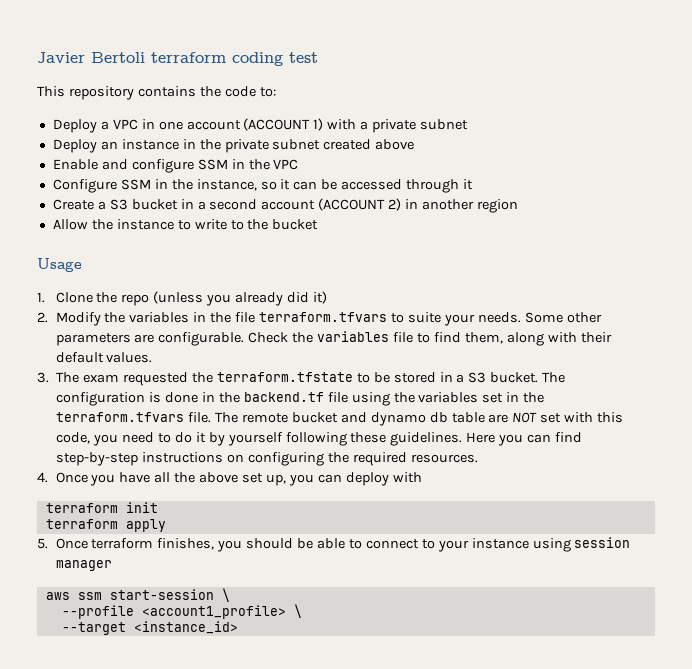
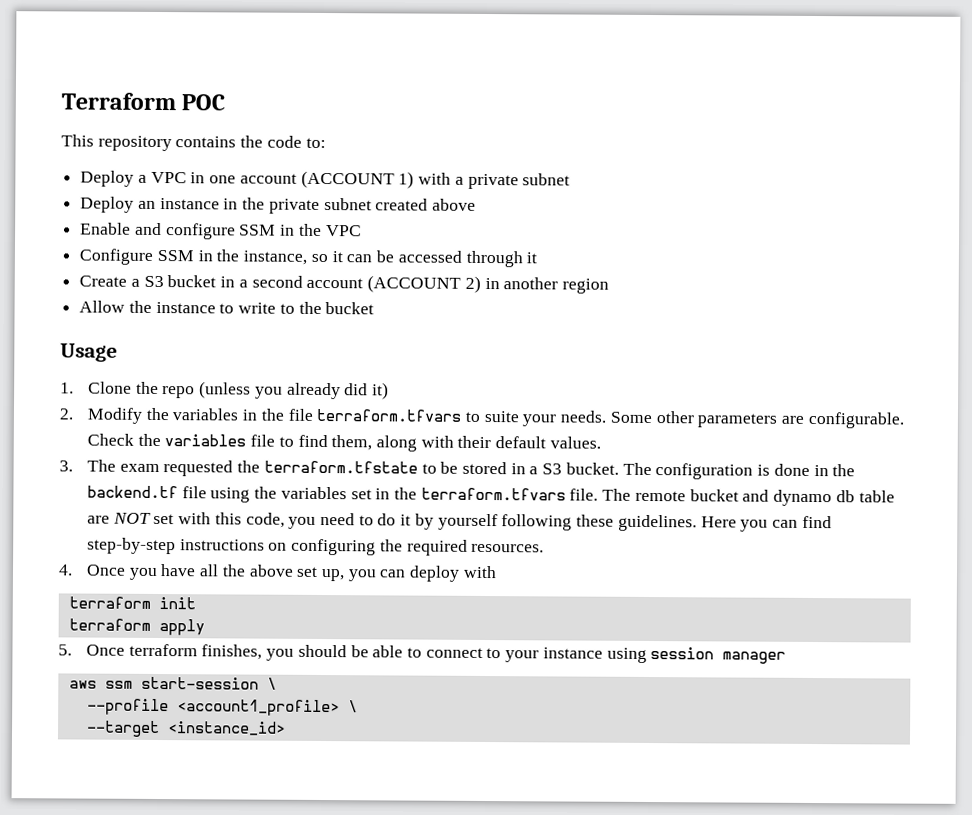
[37,52,318,66] Javier Bertoli terraform coding test -> [61,92,226,111] Terraform POC

